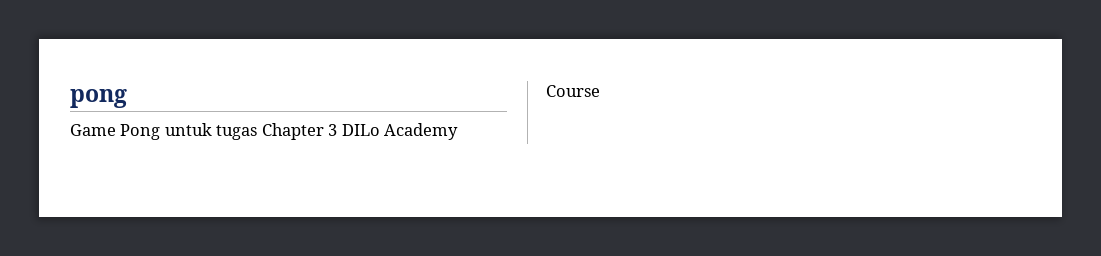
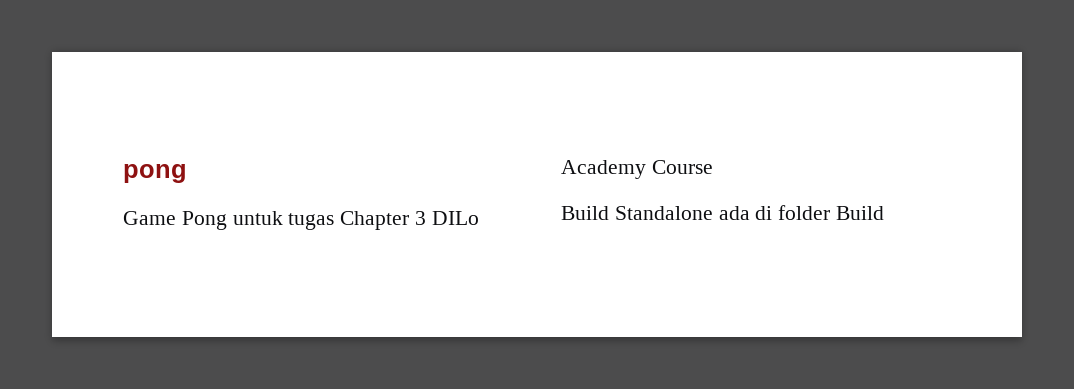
(600, 91) none -> [561,205,885,220] // Build Standalone ada di folder Build

